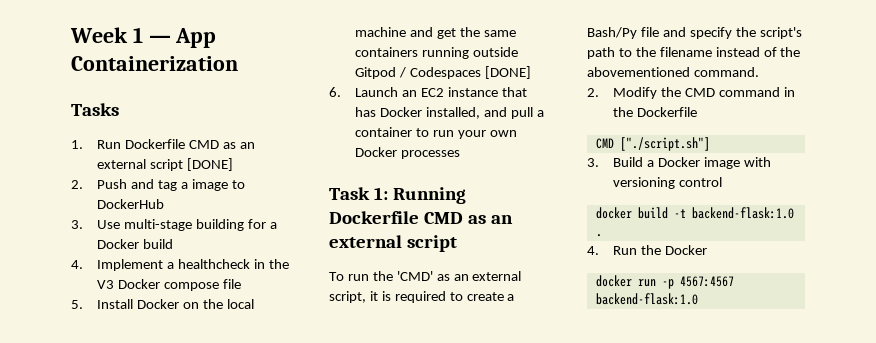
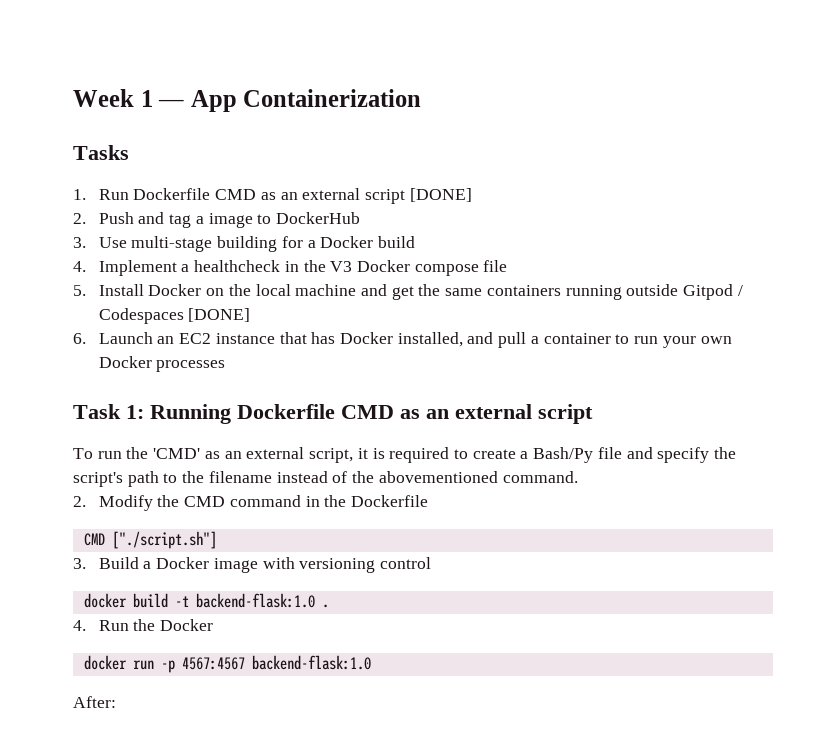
(698, 299) none -> [73,696,116,708] // After:

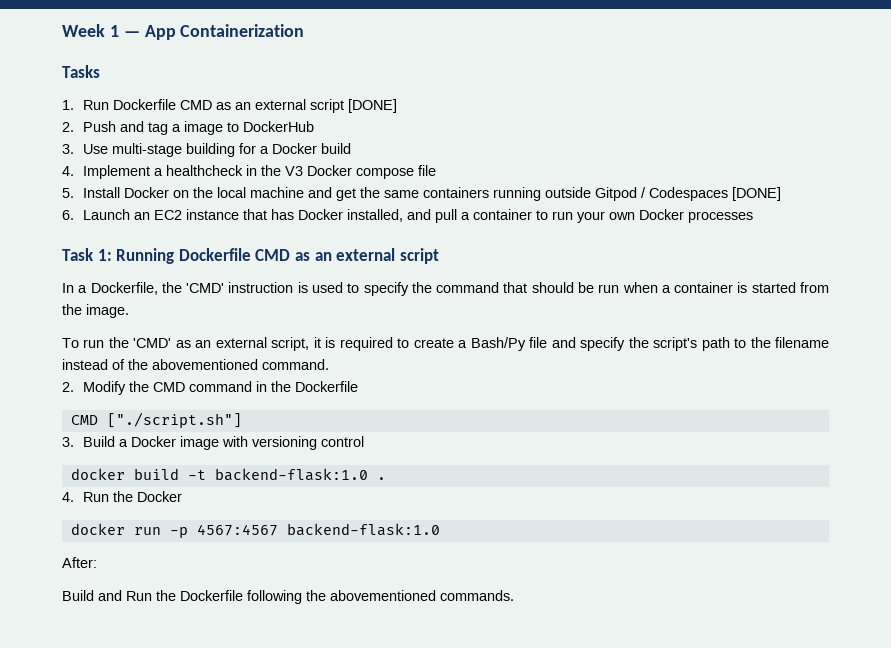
(593, 414) none -> [62,282,830,296] [62,304,129,318] // In a Dockerfile, the 'CMD' instruction is used to specify the command that should be run when a container is started from the image.
(116, 702) none -> [62,590,514,604] // Build and Run the Dockerfile following the abovementioned commands.

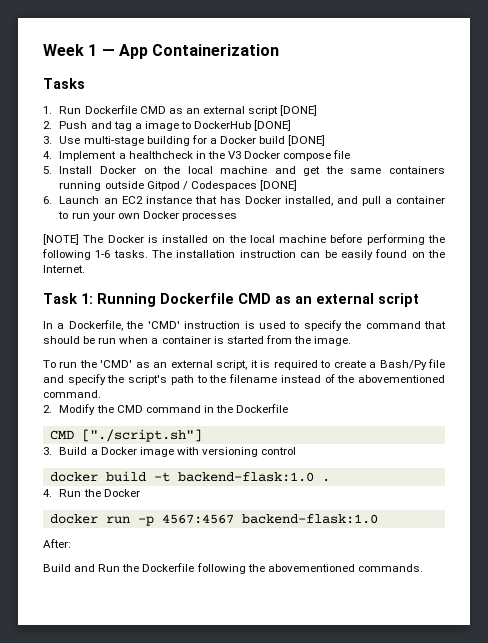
(315, 126) none -> [254,120,292,131] [DONE]
(352, 148) none -> [288,135,326,146] [DONE]
(754, 217) none -> [43,234,445,245] [42,249,446,260] [43,265,85,273] // [NOTE] The Docker is installed on the local machine before performing the following 1-6 tasks. The installation instruction can be easily found on the Internet.

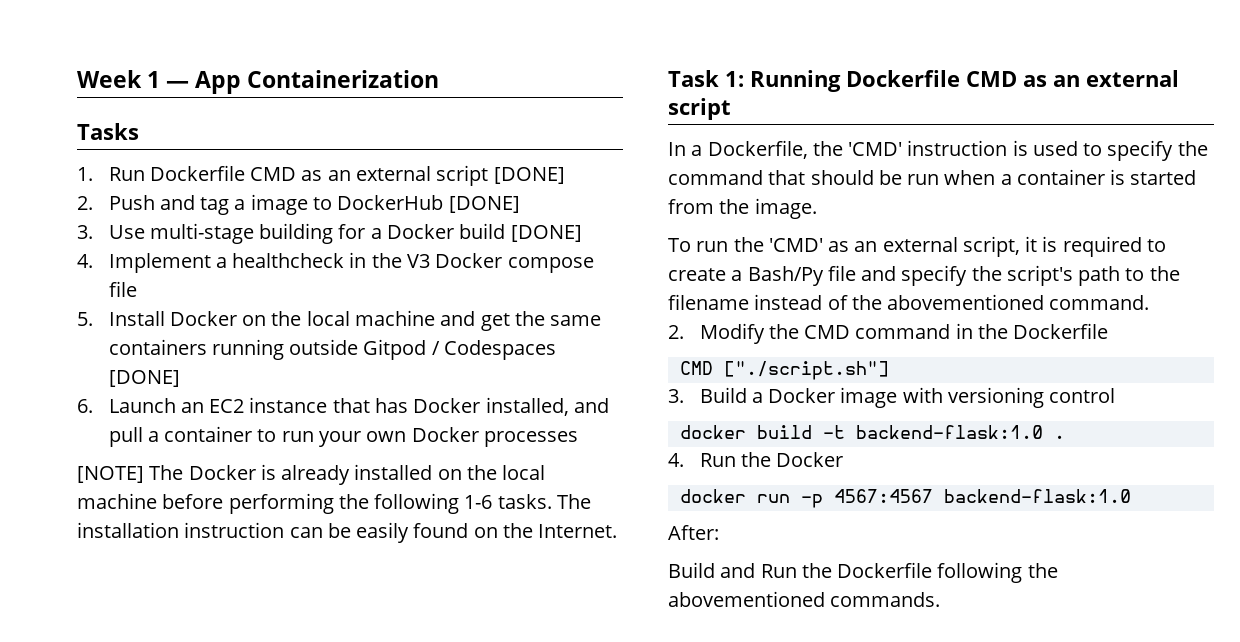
(158, 239) none -> [281,465,351,485] already

